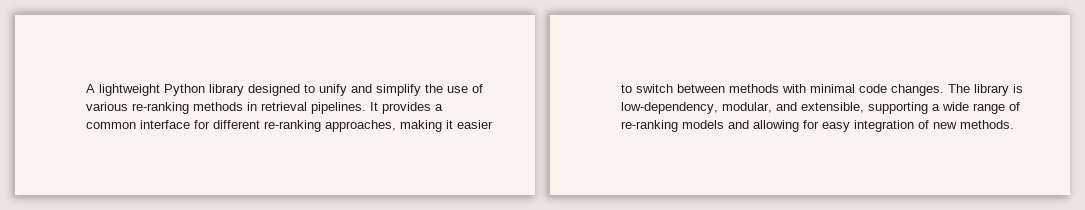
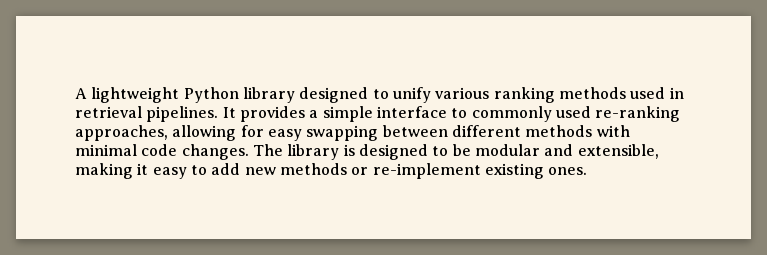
[351,84,483,96] [86,102,243,114] and simplify the use of various re-ranking methods -> [435,87,666,103] various ranking methods used
[86,120,493,132] [621,84,725,93] common interface for different re-ranking approaches, making it easier to switch between -> [322,106,681,122] [75,125,521,141] simple interface to commonly used re-ranking approaches, allowing for easy swapping between different
[621,102,1020,114] [621,120,1014,132] low-dependency, modular, and extensible, supporting a wide range of re-ranking models and allowing for easy integration of new methods. -> [358,144,659,160] [75,163,588,179] designed to be modular and extensible, making it easy to add new methods or re-implement existing ones.

